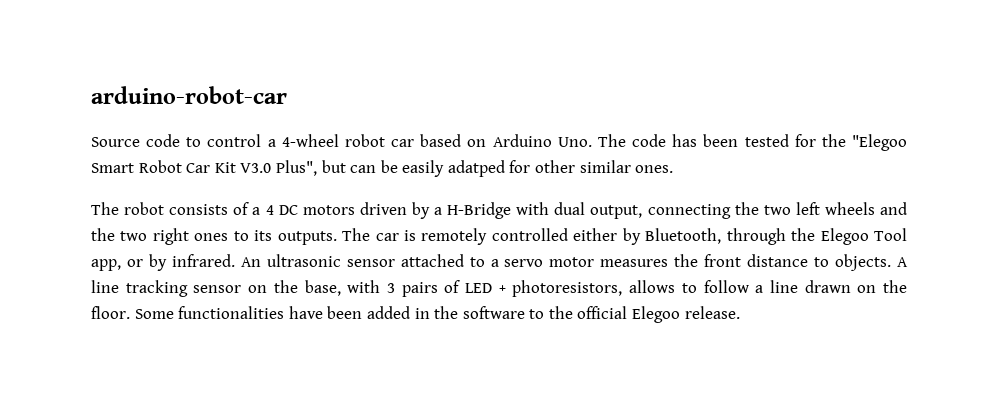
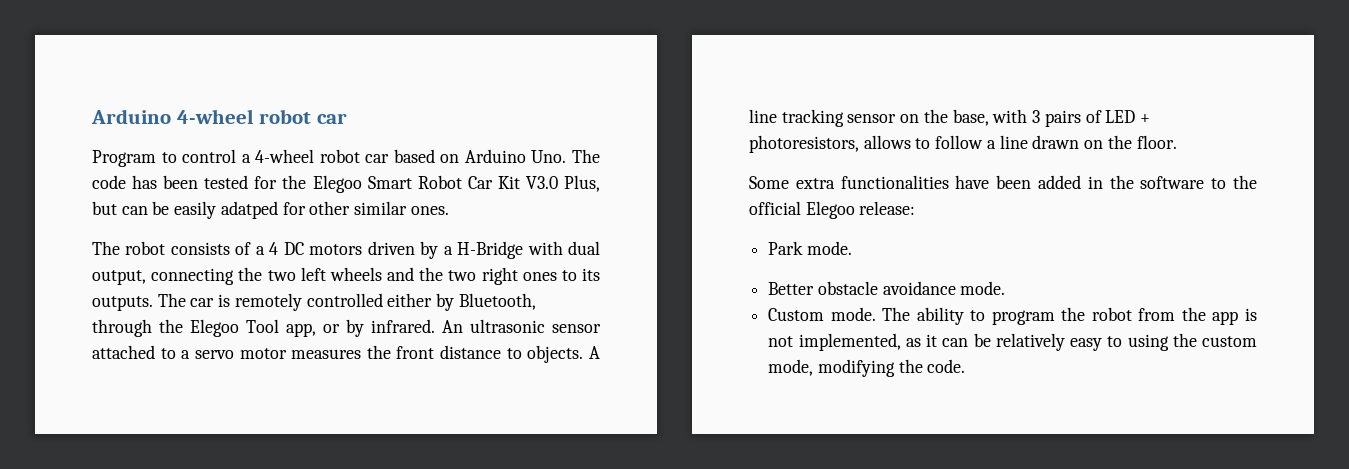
[91,86,287,104] [91,134,181,147] arduino-robot-car // Source code -> [91,109,347,124] [92,150,156,167] Arduino 4-wheel robot car // Program
[851,134,907,151] "Elegoo -> [312,175,362,193] Elegoo
[275,160,317,176] Plus", -> [563,175,600,192] Plus,
[134,309,174,319] Some -> [749,176,835,189] // Some extra
[684,306,740,319] release. -> [859,201,916,215] [768,241,852,255] [768,281,1006,295] [768,307,1257,325] [768,333,1257,351] [768,359,966,377] release: // Park mode. // Better obstacle avoidance mode. // Custom mode. The ability to program the robot from the app is not implemented, as it can be relatively easy to using the custom mode, modifying the code.

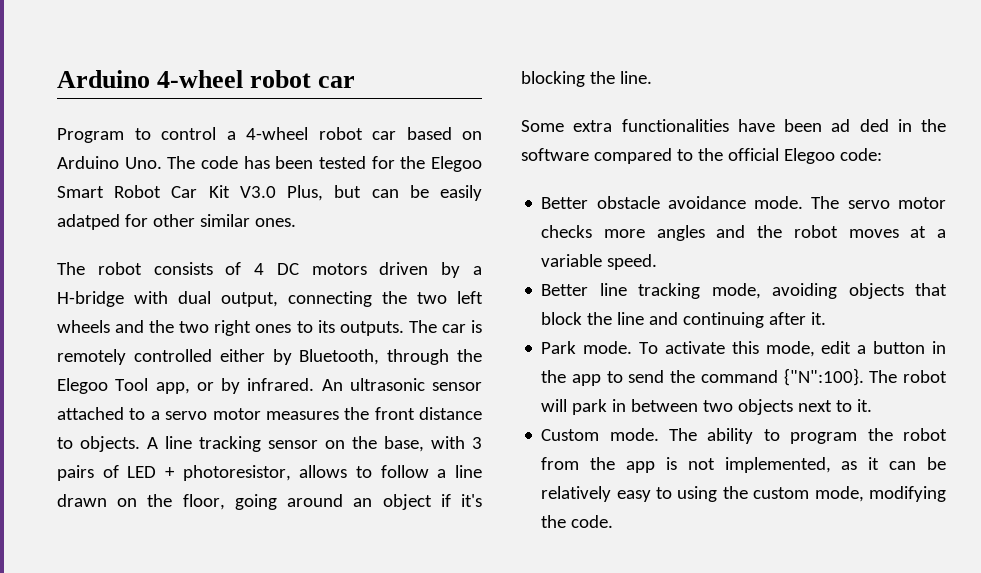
[255,246,265,255] a -> (242, 268) none
[457,241,524,259] H-Bridge -> [57,291,124,307] H-bridge
[749,135,859,153] photoresistors, -> [182,465,291,481] photoresistor,
[1136,135,1177,149] floor. -> [182,494,483,510] [521,71,652,87] floor, going around an object if it's blocking the line.
[1038,175,1081,189] added -> [831,119,889,132] ad ded
(1205, 182) none -> [593,148,672,164] compared
[859,201,916,215] [768,241,852,255] release: // Park mode. -> [839,148,882,161] code:
(1006, 288) none -> [811,196,946,209] [541,225,946,241] [541,254,658,270] [541,283,947,299] [541,312,827,328] [541,341,947,357] [541,368,947,386] [541,399,873,415] The servo motor checks more angles and the robot moves at a variable speed. // Better line tracking mode, avoiding objects that block the line and continuing after it. // Park mode. To activate this mode, edit a button in the app to send the command {"N":100}. The robot will park in between two objects next to it.

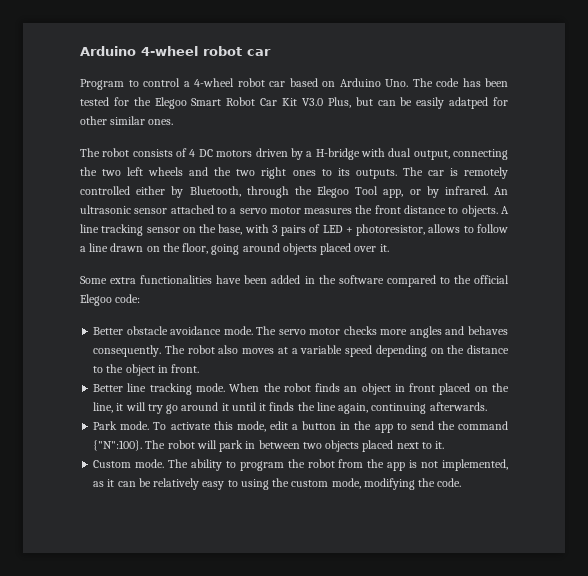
[353,494,483,510] [521,71,652,87] an object if it's blocking the line. -> [282,243,389,255] objects placed over it.
[831,119,889,132] ad ded -> [271,275,301,284] added
[757,225,946,238] [541,254,658,270] [541,283,947,299] [541,312,827,328] the robot moves at a variable speed. // Better line tracking mode, avoiding objects that block the line and continuing after it. -> [467,326,508,335] [93,345,510,357] [93,364,200,376] [93,383,509,395] [93,402,487,414] behaves consequently. The robot also moves at a variable speed depending on the distance to the object in front. // Better line tracking mode. When the robot finds an object in front placed on the line, it will try go around it until it finds the line again, continuing afterwards.
(794, 407) none -> [362,440,394,452] placed

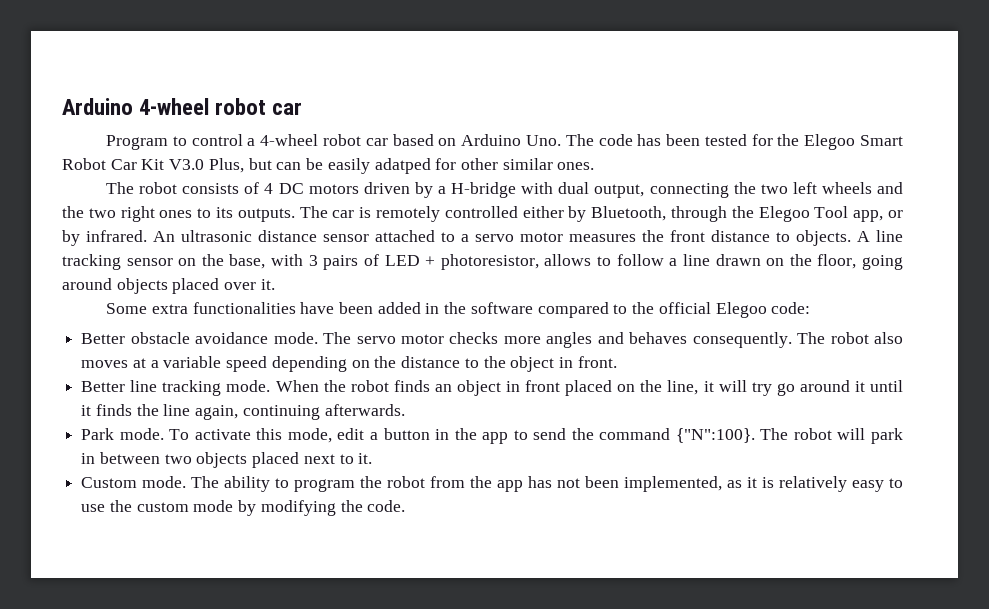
(131, 209) none -> [258,230,317,242] distance
[409,460,439,468] is not -> [528,476,620,488] has not been
[117,478,151,487] can be -> [762,477,775,488] is
[240,479,269,490] using -> [81,504,106,512] use
[331,478,361,489] mode, -> [193,500,257,516] mode by

